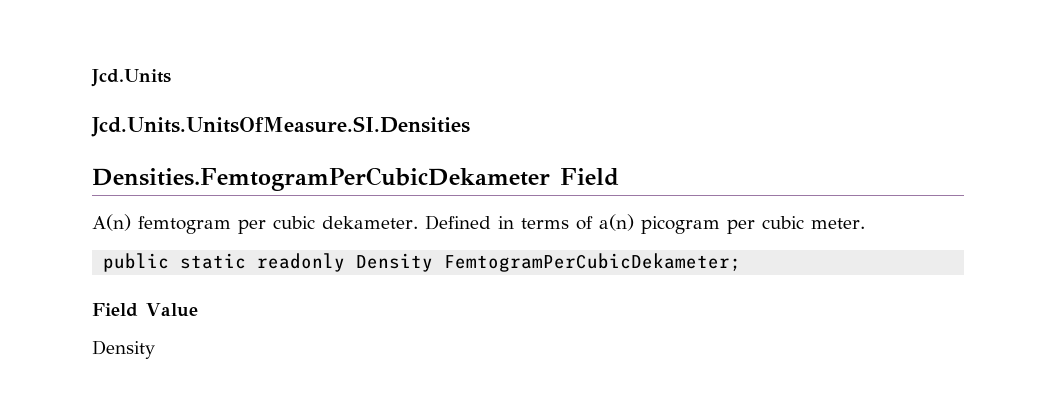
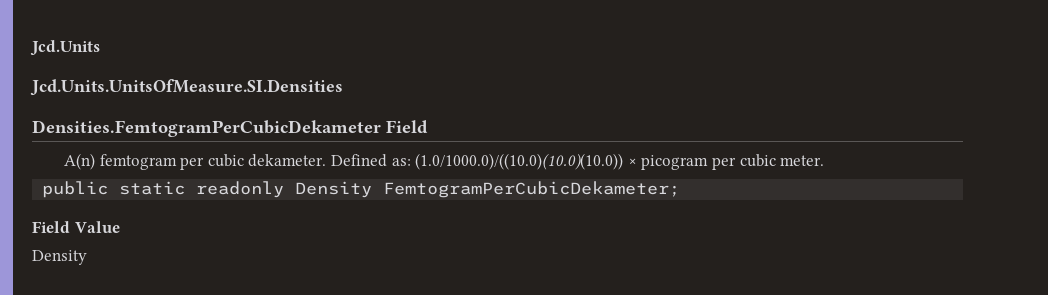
[497,214,634,231] in terms of a(n) -> [391,153,637,170] as: (1.0/1000.0)/((10.0)(10.0)(10.0)) ×

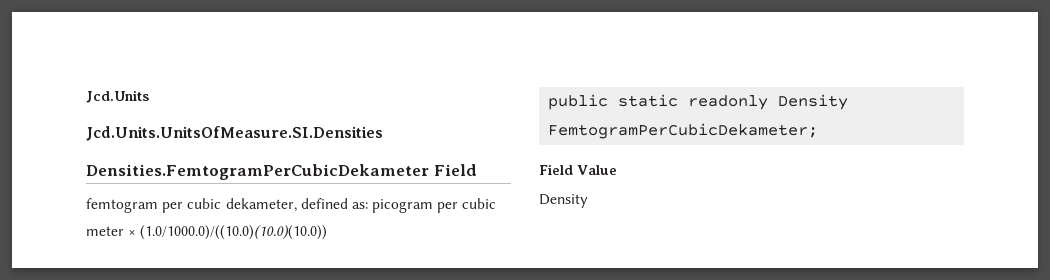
[64,153,96,170] A(n) -> (477, 170) none
[248,153,825,170] dekameter. Defined as: (1.0/1000.0)/((10.0)(10.0)(10.0)) × picogram per cubic meter. -> [225,198,497,213] [86,225,328,240] dekameter, defined as: picogram per cubic meter × (1.0/1000.0)/((10.0)(10.0)(10.0))

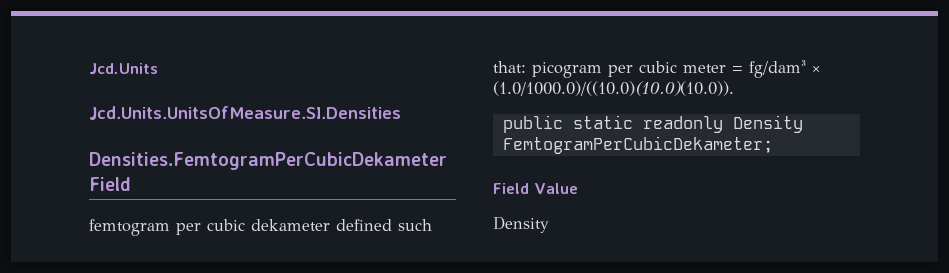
[225,198,497,213] [86,225,328,240] dekameter, defined as: picogram per cubic meter × (1.0/1000.0)/((10.0)(10.0)(10.0)) -> [251,219,432,231] [493,60,820,78] [493,81,734,96] dekameter defined such that: picogram per cubic meter = fg/dam³ × (1.0/1000.0)/((10.0)(10.0)(10.0)).

